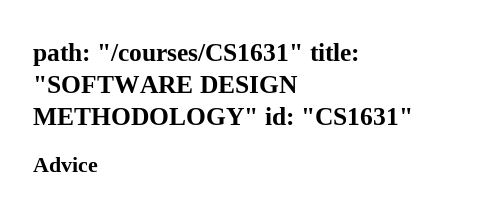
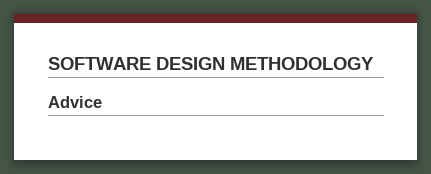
[33,43,359,66] [33,76,298,93] [33,107,413,125] path: "/courses/CS1631" title: "SOFTWARE DESIGN METHODOLOGY" id: "CS1631" -> [48,57,374,70] SOFTWARE DESIGN METHODOLOGY

